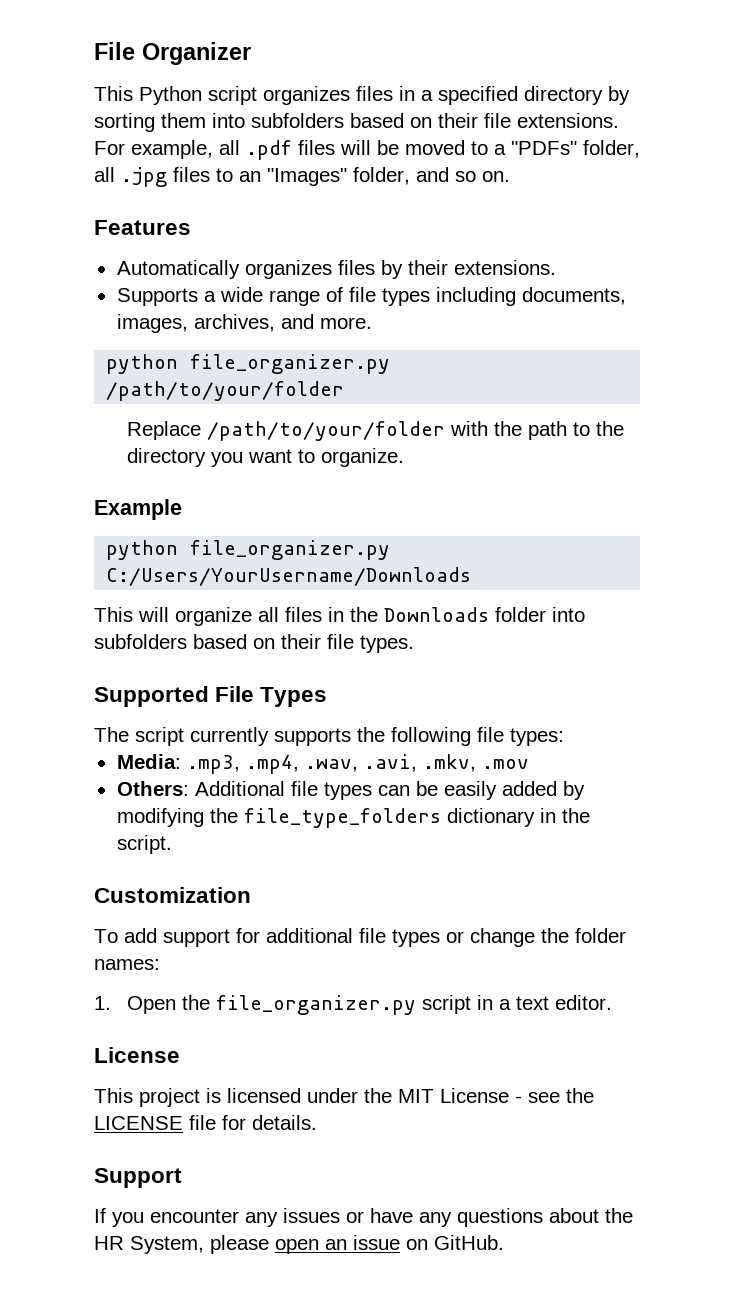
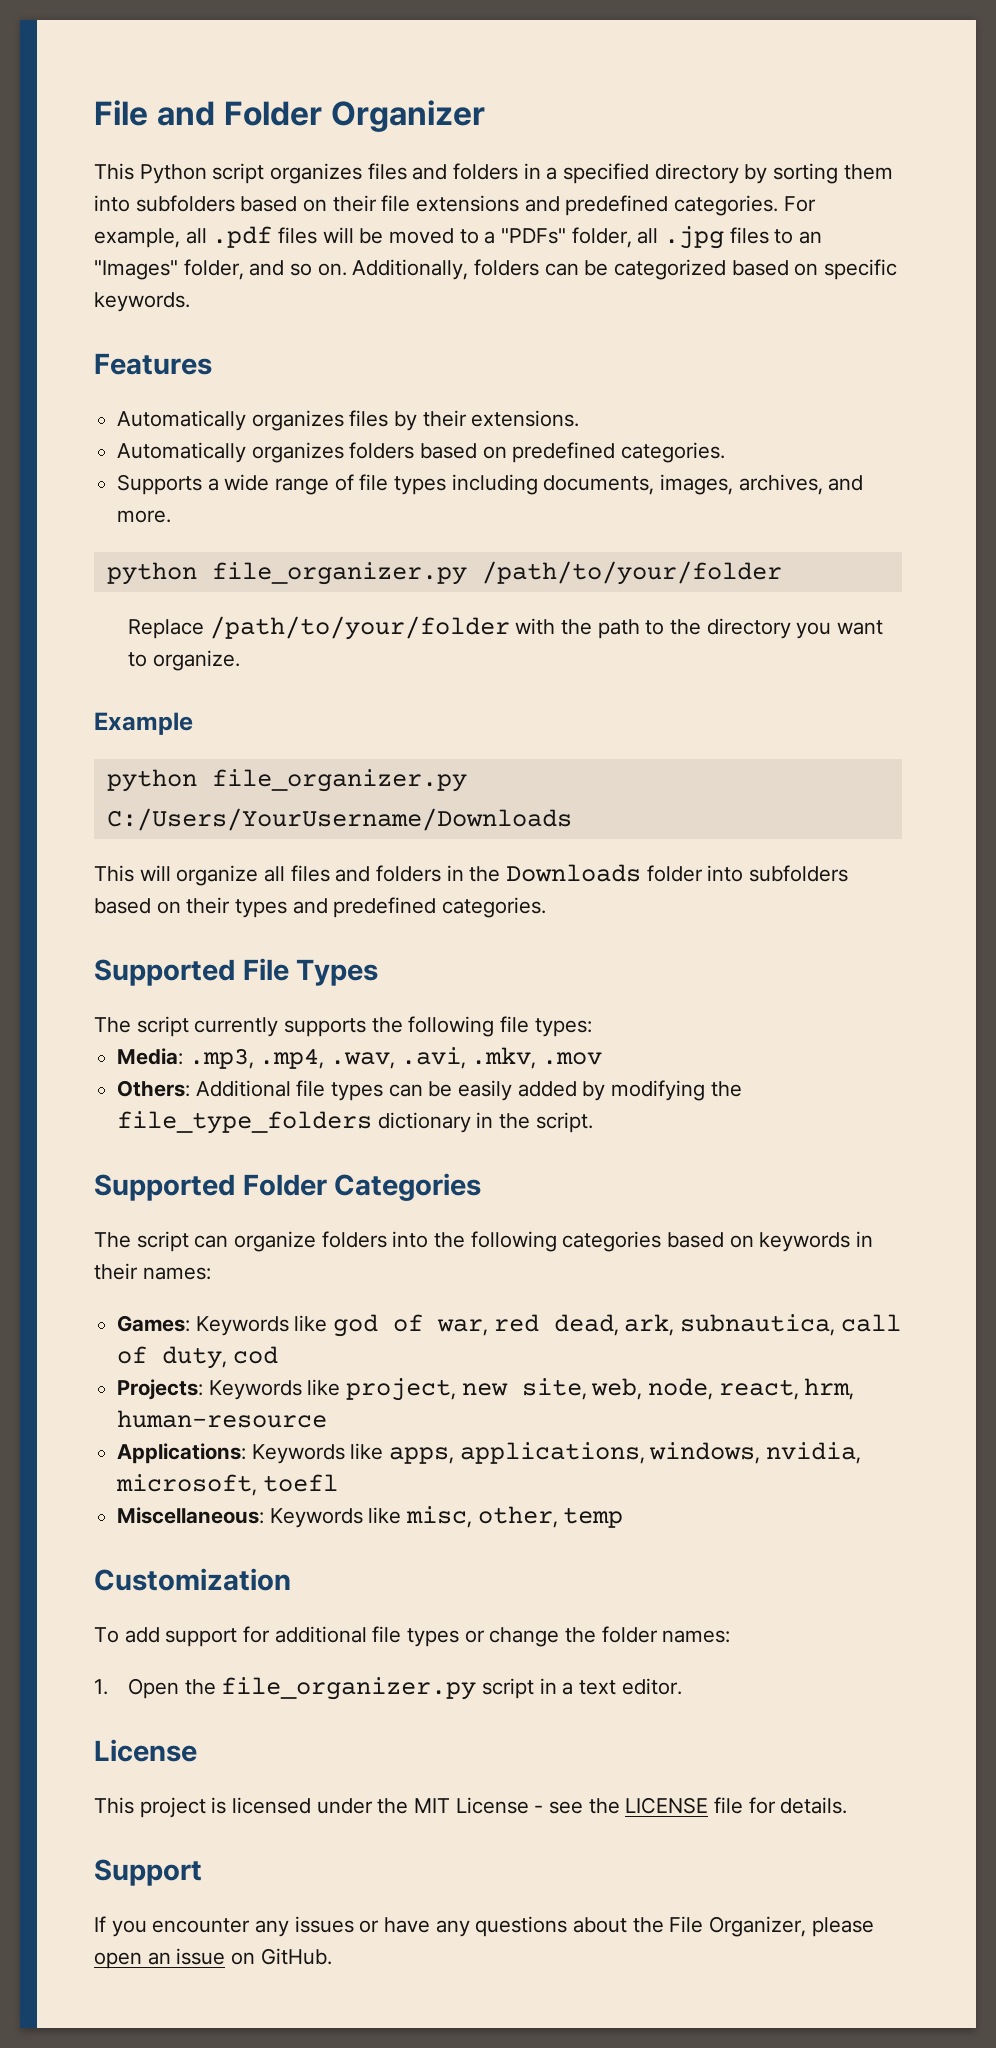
[94,42,135,60] File -> [94,100,322,126] File and Folder
(393, 93) none -> [412,163,519,180] and folders
[517,113,619,128] extensions. -> [416,195,779,216] extensions and predefined categories.
(510, 176) none -> [352,259,898,280] [94,292,190,312] Additionally, folders can be categorized based on specific keywords.
(556, 267) none -> [117,442,726,463] // Automatically organizes folders based on predefined categories.
(322, 614) none -> [335,865,442,882] and folders
[327,634,414,653] file types. -> [235,897,547,918] types and predefined categories.
(172, 844) none -> [94,1173,482,1201] [94,1231,874,1252] [94,1263,211,1280] [117,1314,901,1337] [117,1346,278,1369] [117,1378,855,1401] [117,1410,328,1428] [117,1442,862,1464] [116,1474,338,1496] [117,1506,624,1528] // Supported Folder Categories // The script can organize folders into the following categories based on keywords in their names: // Games: Keywords like god of war, red dead, ark, subnautica, call of duty, cod // Projects: Keywords like project, new site, web, node, react, hrm, human-resource // Applications: Keywords like apps, applications, windows, nvidia, microsoft, toefl // Miscellaneous: Keywords like misc, other, temp
[94,1236,204,1254] HR System, -> [669,1916,807,1937] File Organizer,

